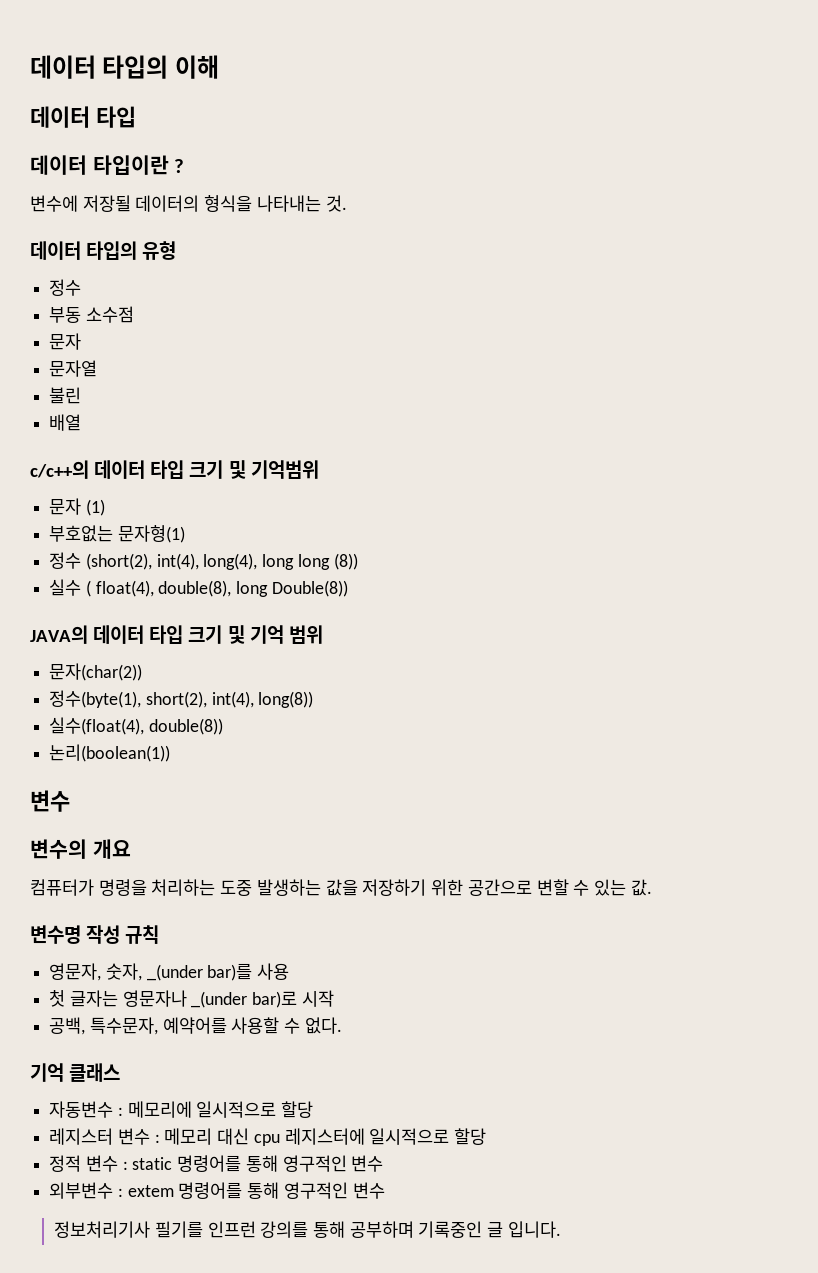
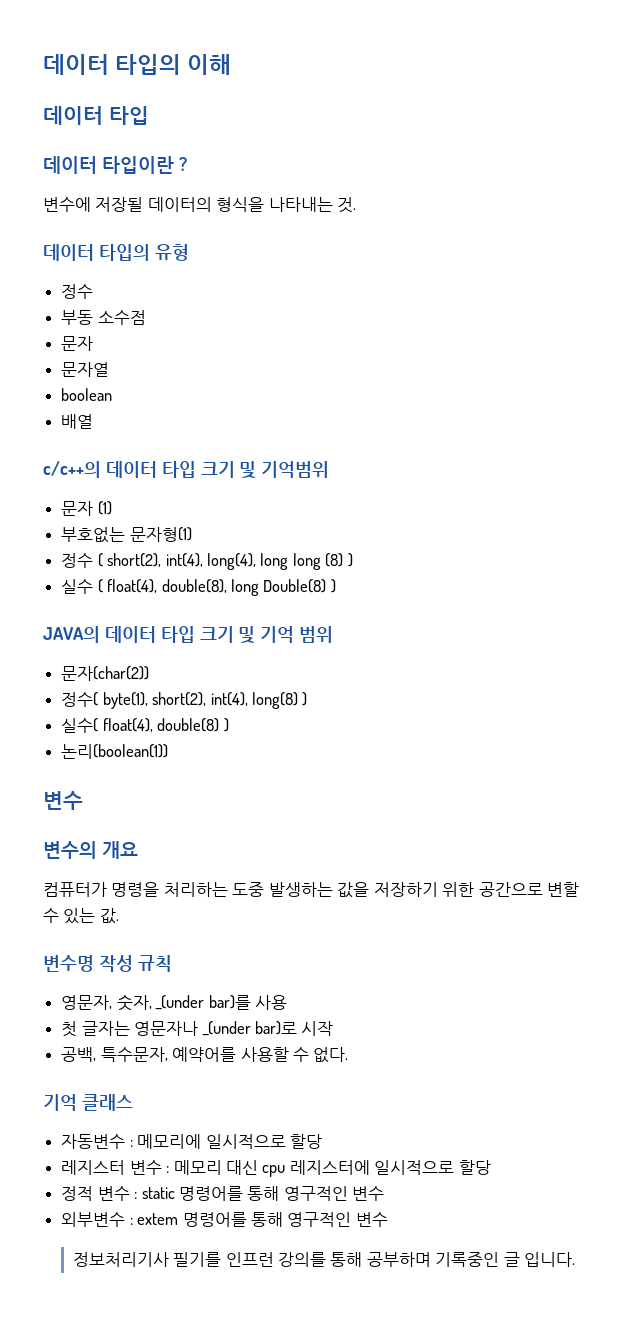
[49,387,82,404] 불린 -> [61,388,113,401] boolean
[85,553,152,570] (short(2), -> [97,553,162,567] ( short(2),
[333,553,358,570] (8)) -> [325,553,353,567] (8) )
[271,580,348,597] Double(8)) -> [263,579,336,593] Double(8) )
[49,690,314,708] [49,717,223,735] 정수(byte(1), short(2), int(4), long(8)) // 실수(float(4), double(8)) -> [61,692,308,709] [61,718,229,733] 정수( byte(1), short(2), int(4), long(8) ) // 실수( float(4), double(8) )

